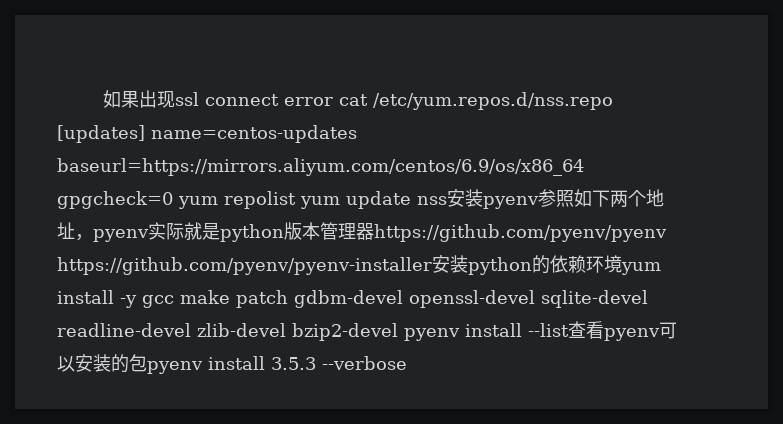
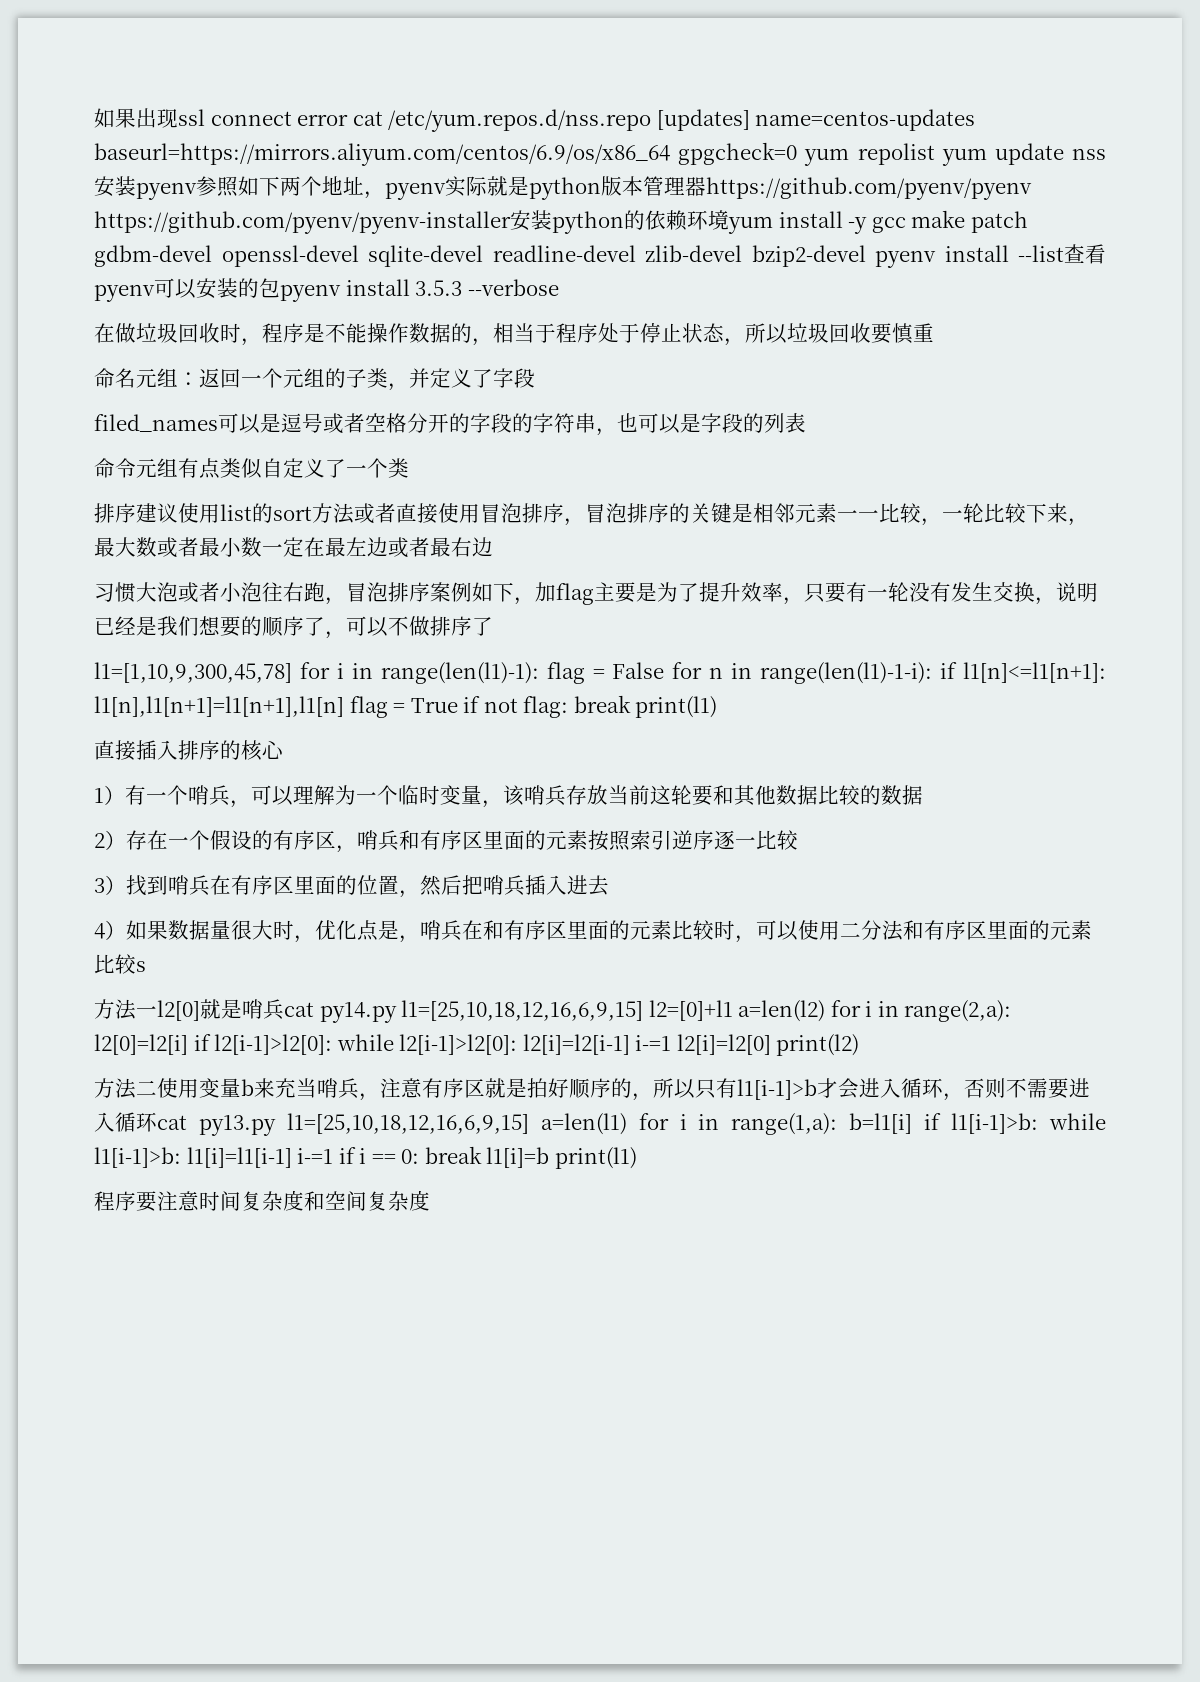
(407, 363) none -> [94,323,934,346] [94,368,535,391] [94,413,806,436] [94,458,409,479] [94,503,1089,526] [94,537,493,558] [94,582,1098,605] [94,616,493,639] [94,662,1106,684] [94,695,718,718] [94,740,284,761] [94,785,923,808] [94,830,798,853] [94,875,609,898] [94,920,1092,943] [94,954,146,974] [94,999,1012,1023] [94,1034,860,1056] [94,1078,1090,1101] [94,1112,1106,1136] [94,1146,637,1169] [94,1190,430,1212] // 在做垃圾回收时，程序是不能操作数据的，相当于程序处于停止状态，所以垃圾回收要慎重 // 命名元组：返回一个元组的子类，并定义了字段 // filed_names可以是逗号或者空格分开的字段的字符串，也可以是字段的列表 // 命令元组有点类似自定义了一个类 // 排序建议使用list的sort方法或者直接使用冒泡排序，冒泡排序的关键是相邻元素一一比较，一轮比较下来，最大数或者最小数一定在最左边或者最右边 // 习惯大泡或者小泡往右跑，冒泡排序案例如下，加flag主要是为了提升效率，只要有一轮没有发生交换，说明已经是我们想要的顺序了，可以不做排序了 // l1=[1,10,9,300,45,78] for i in range(len(l1)-1): flag = False for n in range(len(l1)-1-i): if l1[n]<=l1[n+1]: l1[n],l1[n+1]=l1[n+1],l1[n] flag = True if not flag: break print(l1) // 直接插入排序的核心 // 1）有一个哨兵，可以理解为一个临时变量，该哨兵存放当前这轮要和其他数据比较的数据 // 2）存在一个假设的有序区，哨兵和有序区里面的元素按照索引逆序逐一比较 // 3）找到哨兵在有序区里面的位置，然后把哨兵插入进去 // 4）如果数据量很大时，优化点是，哨兵在和有序区里面的元素比较时，可以使用二分法和有序区里面的元素比较s // 方法一l2[0]就是哨兵cat py14.py l1=[25,10,18,12,16,6,9,15] l2=[0]+l1 a=len(l2) for i in range(2,a): l2[0]=l2[i] if l2[i-1]>l2[0]: while l2[i-1]>l2[0]: l2[i]=l2[i-1] i-=1 l2[i]=l2[0] print(l2) // 方法二使用变量b来充当哨兵，注意有序区就是拍好顺序的，所以只有l1[i-1]>b才会进入循环，否则不需要进入循环cat py13.py l1=[25,10,18,12,16,6,9,15] a=len(l1) for i in range(1,a): b=l1[i] if l1[i-1]>b: while l1[i-1]>b: l1[i]=l1[i-1] i-=1 if i == 0: break l1[i]=b print(l1) // 程序要注意时间复杂度和空间复杂度

